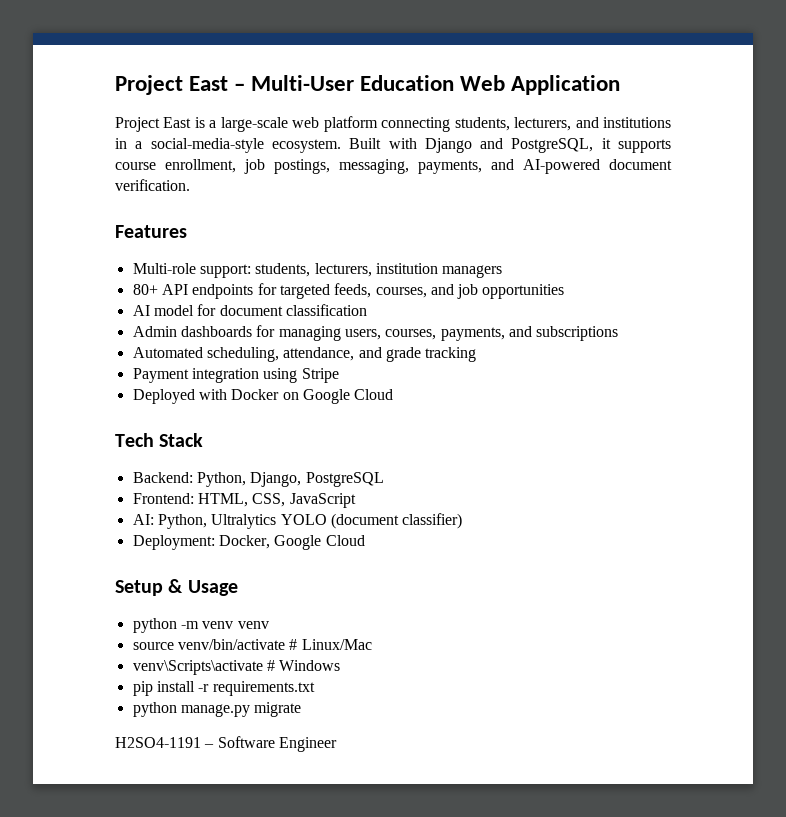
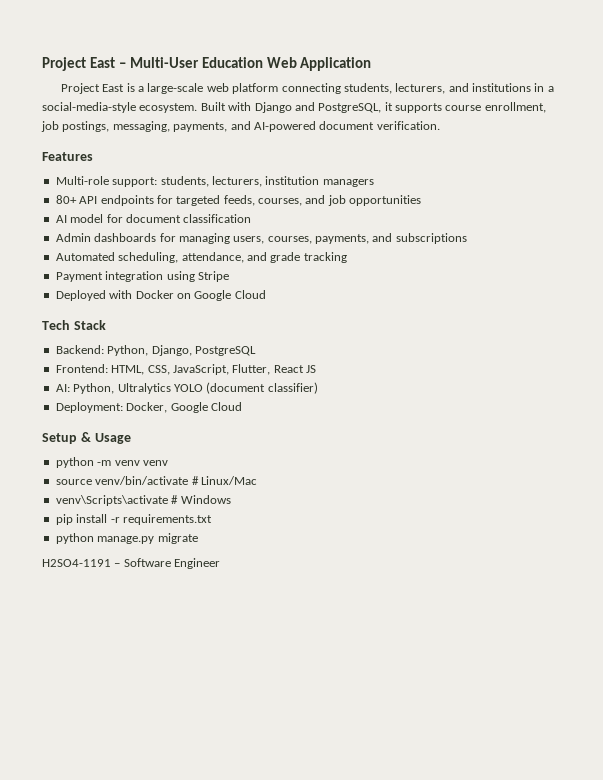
[289,493,356,508] JavaScript -> [172,364,316,375] JavaScript, Flutter, React JS

